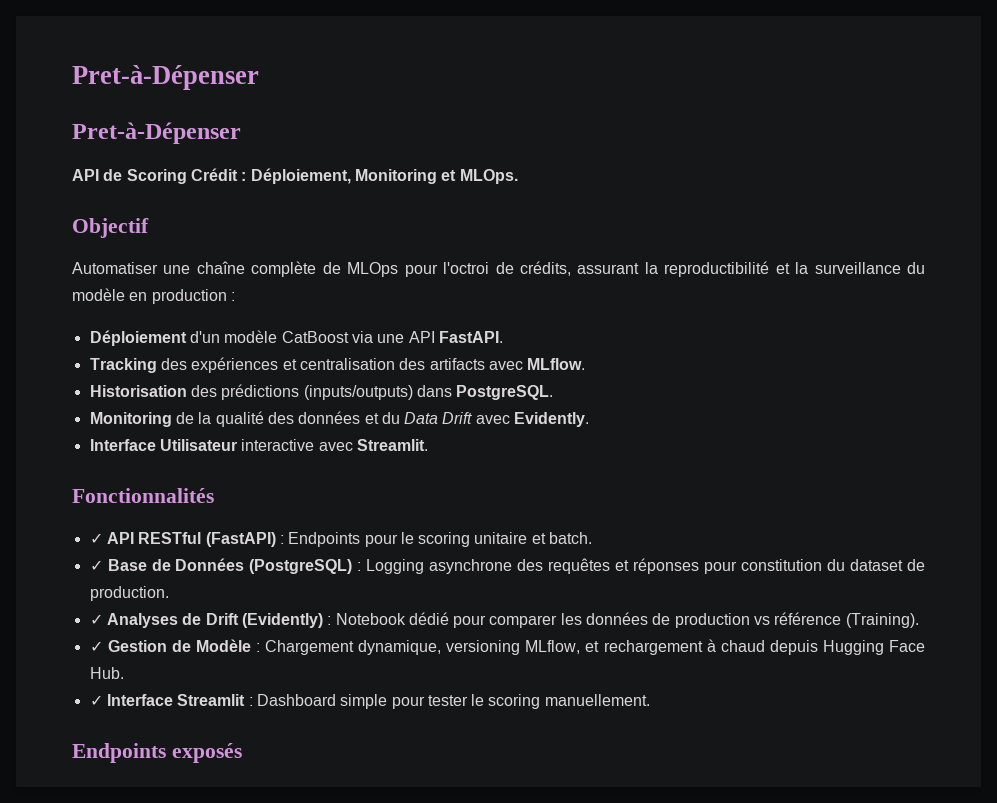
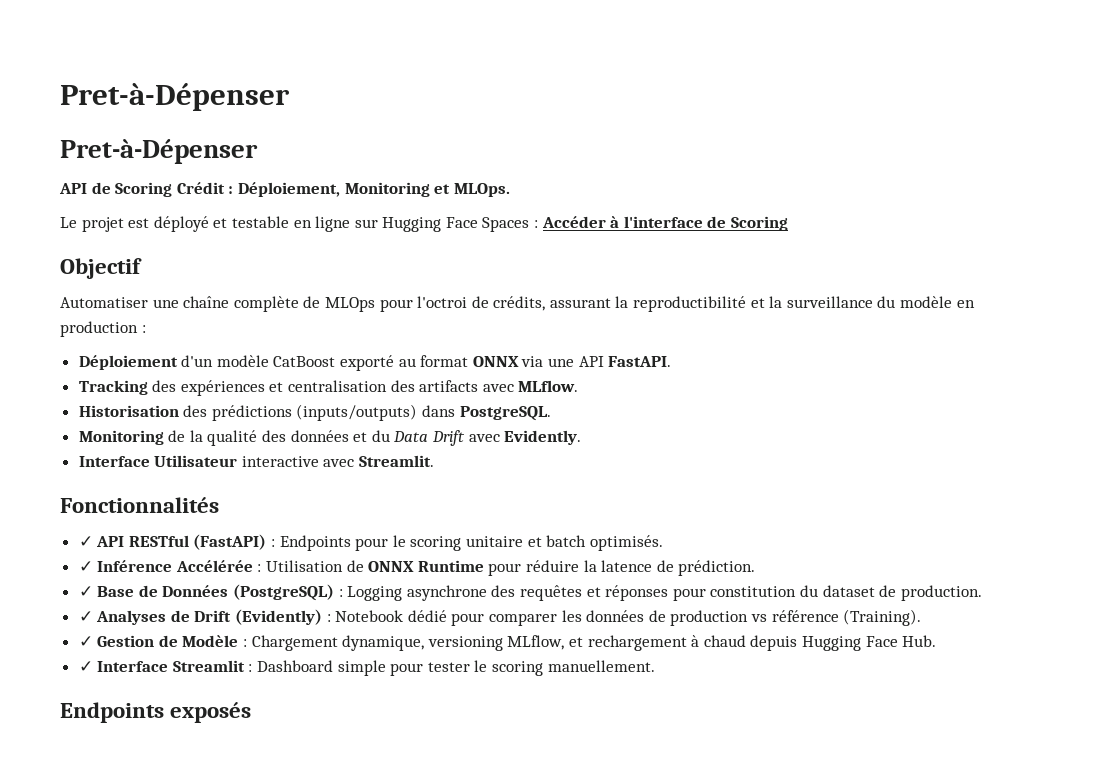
(518, 176) none -> [60,216,789,232] // Le projet est déployé et testable en ligne sur Hugging Face Spaces : Accéder à l'interface de Scoring
(349, 337) none -> [340,355,519,371] exporté au format ONNX
[549,532,593,544] batch. -> [546,535,663,551] [78,560,756,576] batch optimisés. // ✓ Inférence Accélérée : Utilisation de ONNX Runtime pour réduire la latence de prédiction.

